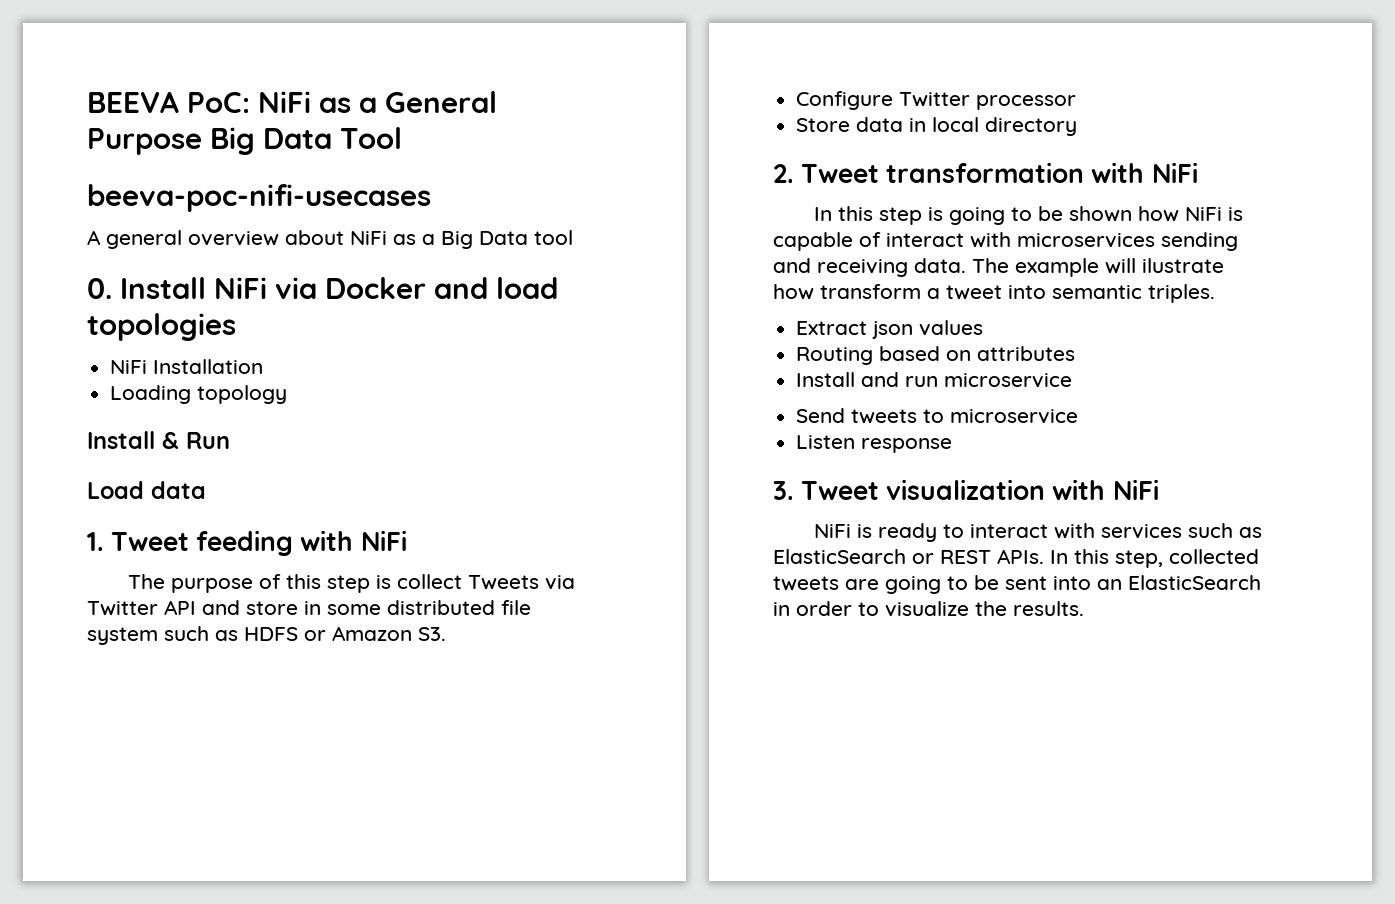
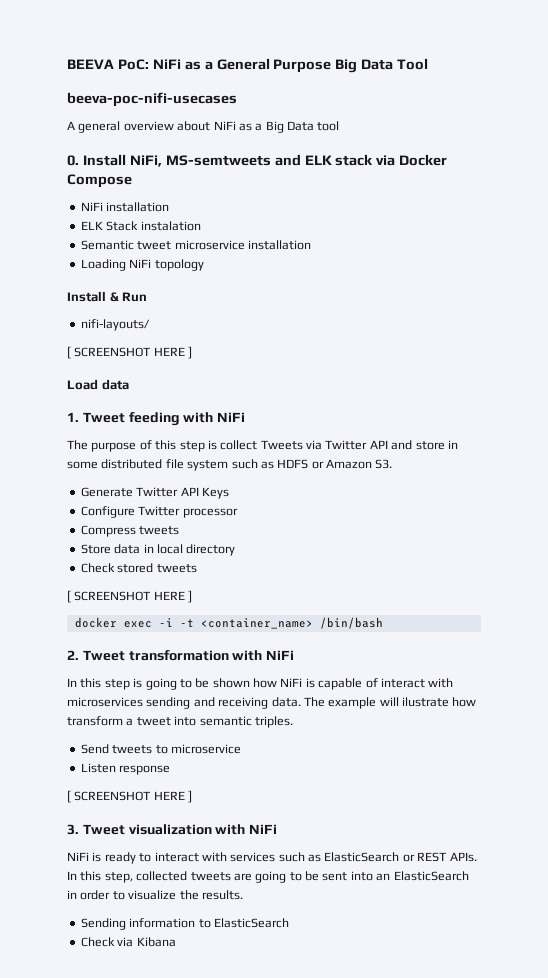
[214,277,558,299] [87,313,236,341] [110,359,264,374] NiFi via Docker and load topologies // NiFi Installation -> [129,154,448,167] [67,174,132,188] [80,202,170,212] [80,221,201,231] [80,240,311,250] NiFi, MS-semtweets and ELK stack via Docker Compose // NiFi installation // ELK Stack instalation // Semantic tweet microservice installation
(192, 394) none -> [129,259,152,268] NiFi
(230, 440) none -> [80,319,150,331] [67,346,193,359] // nifi-layouts/ // [ SCREENSHOT HERE ]
(446, 634) none -> [80,487,229,499] // Generate Twitter API Keys
(1077, 102) none -> [80,525,180,537] // Compress tweets
(1078, 126) none -> [80,563,197,573] [67,590,193,603] [74,617,383,629] // Check stored tweets // [ SCREENSHOT HERE ] // docker exec -i -t <container_name> /bin/bash
[796,320,984,339] [796,346,1076,365] [796,372,1073,388] // Extract json values // Routing based on attributes // Install and run microservice -> (293, 722) none
(953, 445) none -> [67,790,193,803] // [ SCREENSHOT HERE ]
(1084, 608) none -> [80,918,289,930] [80,937,176,947] // Sending information to ElasticSearch // Check via Kibana

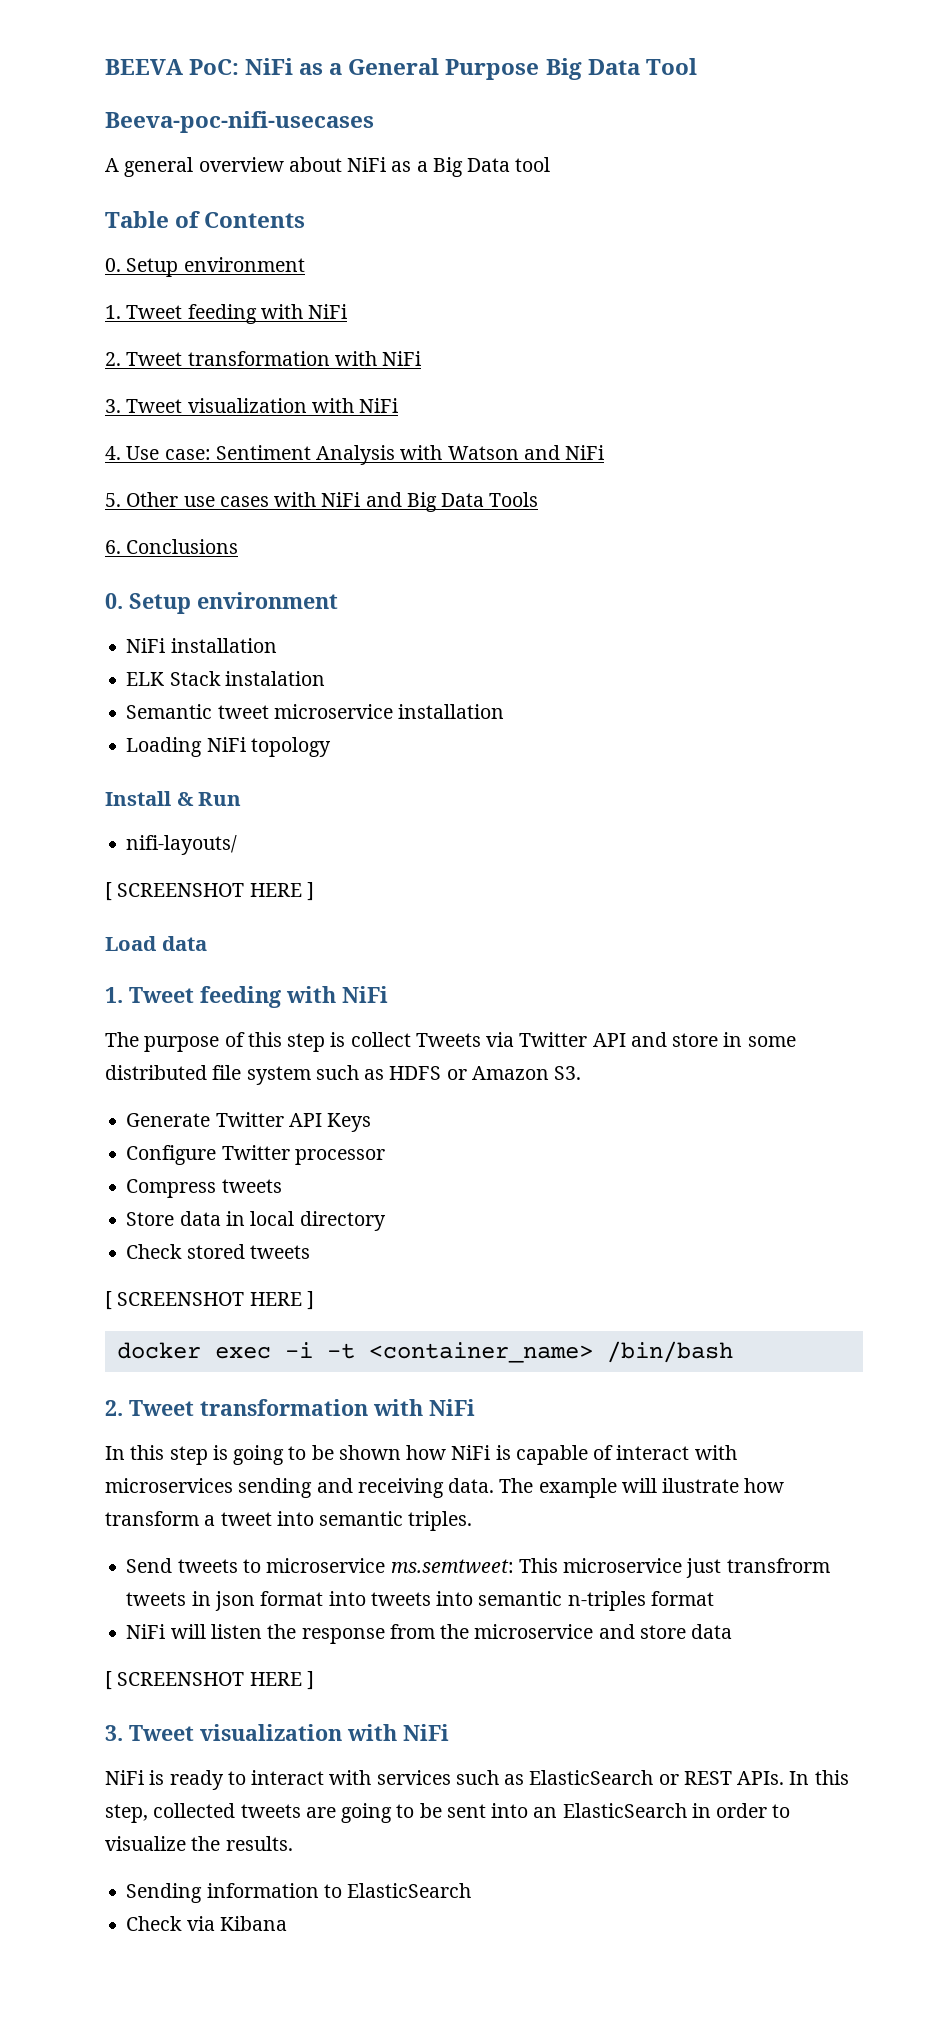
[67,92,237,107] beeva-poc-nifi-usecases -> [105,111,374,133] Beeva-poc-nifi-usecases
[67,154,448,167] [67,174,132,188] 0. Install NiFi, MS-semtweets and ELK stack via Docker Compose -> [105,211,306,228] [105,257,305,277] [105,304,348,324] [105,351,422,366] [105,398,399,413] [105,445,605,465] [105,492,539,512] [105,539,239,554] [105,592,338,614] Table of Contents // 0. Setup environment // 1. Tweet feeding with NiFi // 2. Tweet transformation with NiFi // 3. Tweet visualization with NiFi // 4. Use case: Sentiment Analysis with Watson and NiFi // 5. Other use cases with NiFi and Big Data Tools // 6. Conclusions // 0. Setup environment
[80,763,171,775] // Listen response -> [390,1558,830,1578] [126,1591,714,1611] [126,1624,733,1644] ms.semtweet: This microservice just transfrorm tweets in json format into tweets into semantic n-triples format // NiFi will listen the response from the microservice and store data

